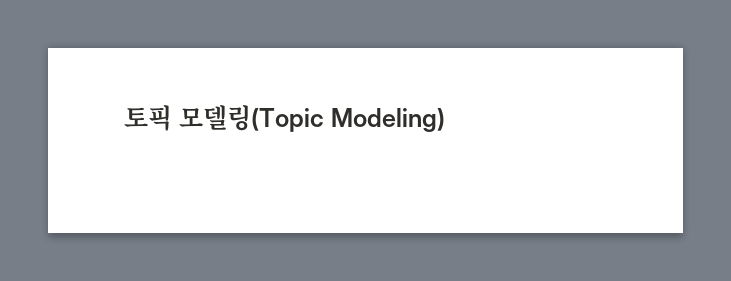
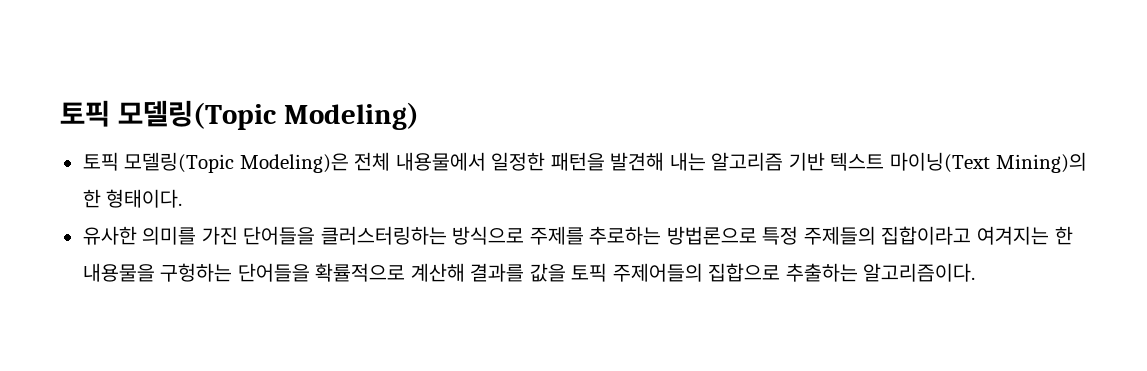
(445, 120) none -> [82,152,1087,173] [82,189,183,208] [82,226,1073,245] [82,263,976,282] // 토픽 모델링(Topic Modeling)은 전체 내용물에서 일정한 패턴을 발견해 내는 알고리즘 기반 텍스트 마이닝(Text Mining)의 한 형태이다. // 유사한 의미를 가진 단어들을 클러스터링하는 방식으로 주제를 추로하는 방법론으로 특정 주제들의 집합이라고 여겨지는 한 내용물을 구헝하는 단어들을 확률적으로 계산해 결과를 값을 토픽 주제어들의 집합으로 추출하는 알고리즘이다.

